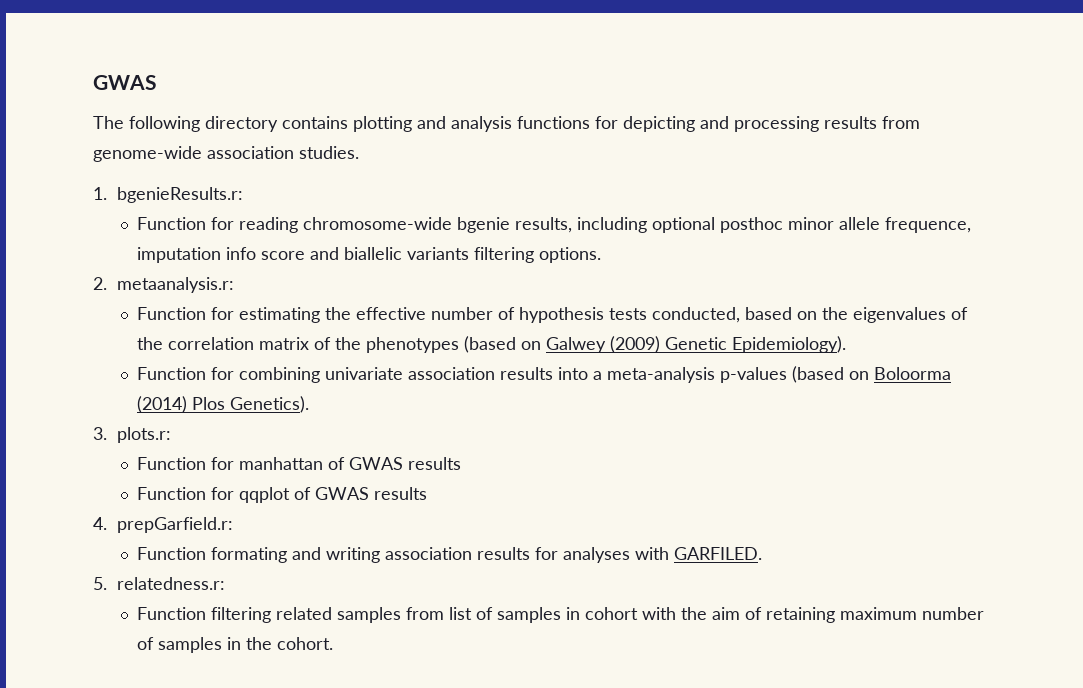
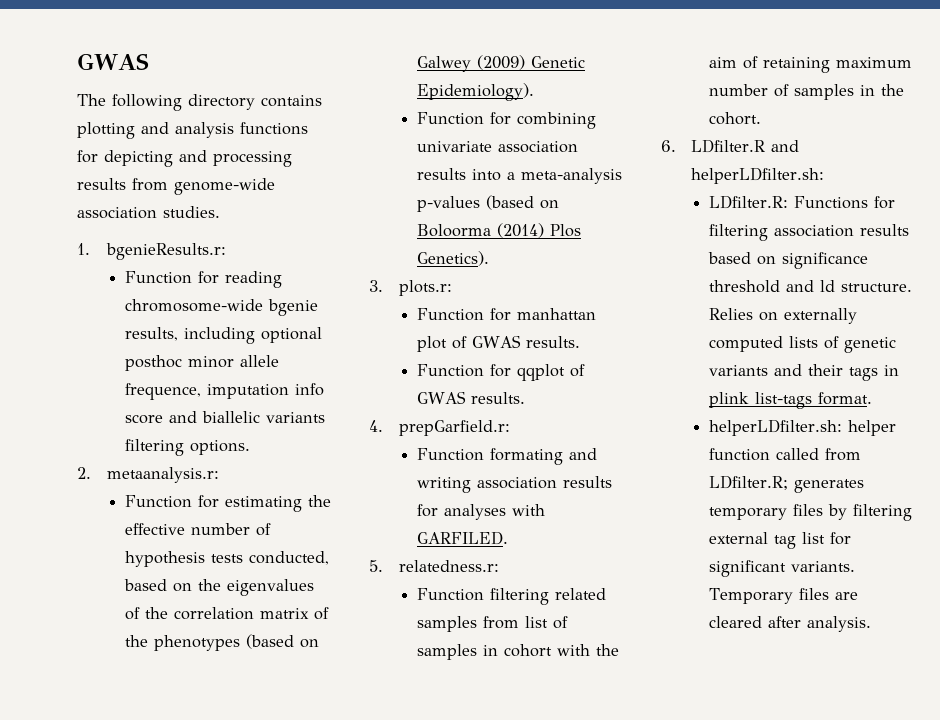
[328,457,462,470] of GWAS results -> [416,335,580,352] plot of GWAS results.
[374,487,428,500] results -> [470,392,525,404] results.
(334, 643) none -> [661,139,799,153] [690,167,824,184] [708,195,895,209] [708,224,909,241] [707,252,868,269] [708,280,912,293] [708,308,857,324] [708,336,896,353] [708,364,899,381] [708,392,872,409] [708,419,896,436] [708,448,861,461] [708,475,864,493] [708,504,912,521] [708,532,851,549] [708,560,855,577] [708,588,858,604] [708,616,871,632] // 6. LDfilter.R and helperLDfilter.sh: // LDfilter.R: Functions for filtering association results based on significance threshold and ld structure. Relies on externally computed lists of genetic variants and their tags in plink list-tags format. // helperLDfilter.sh: helper function called from LDfilter.R; generates temporary files by filtering external tag list for significant variants. Temporary files are cleared after analysis.

